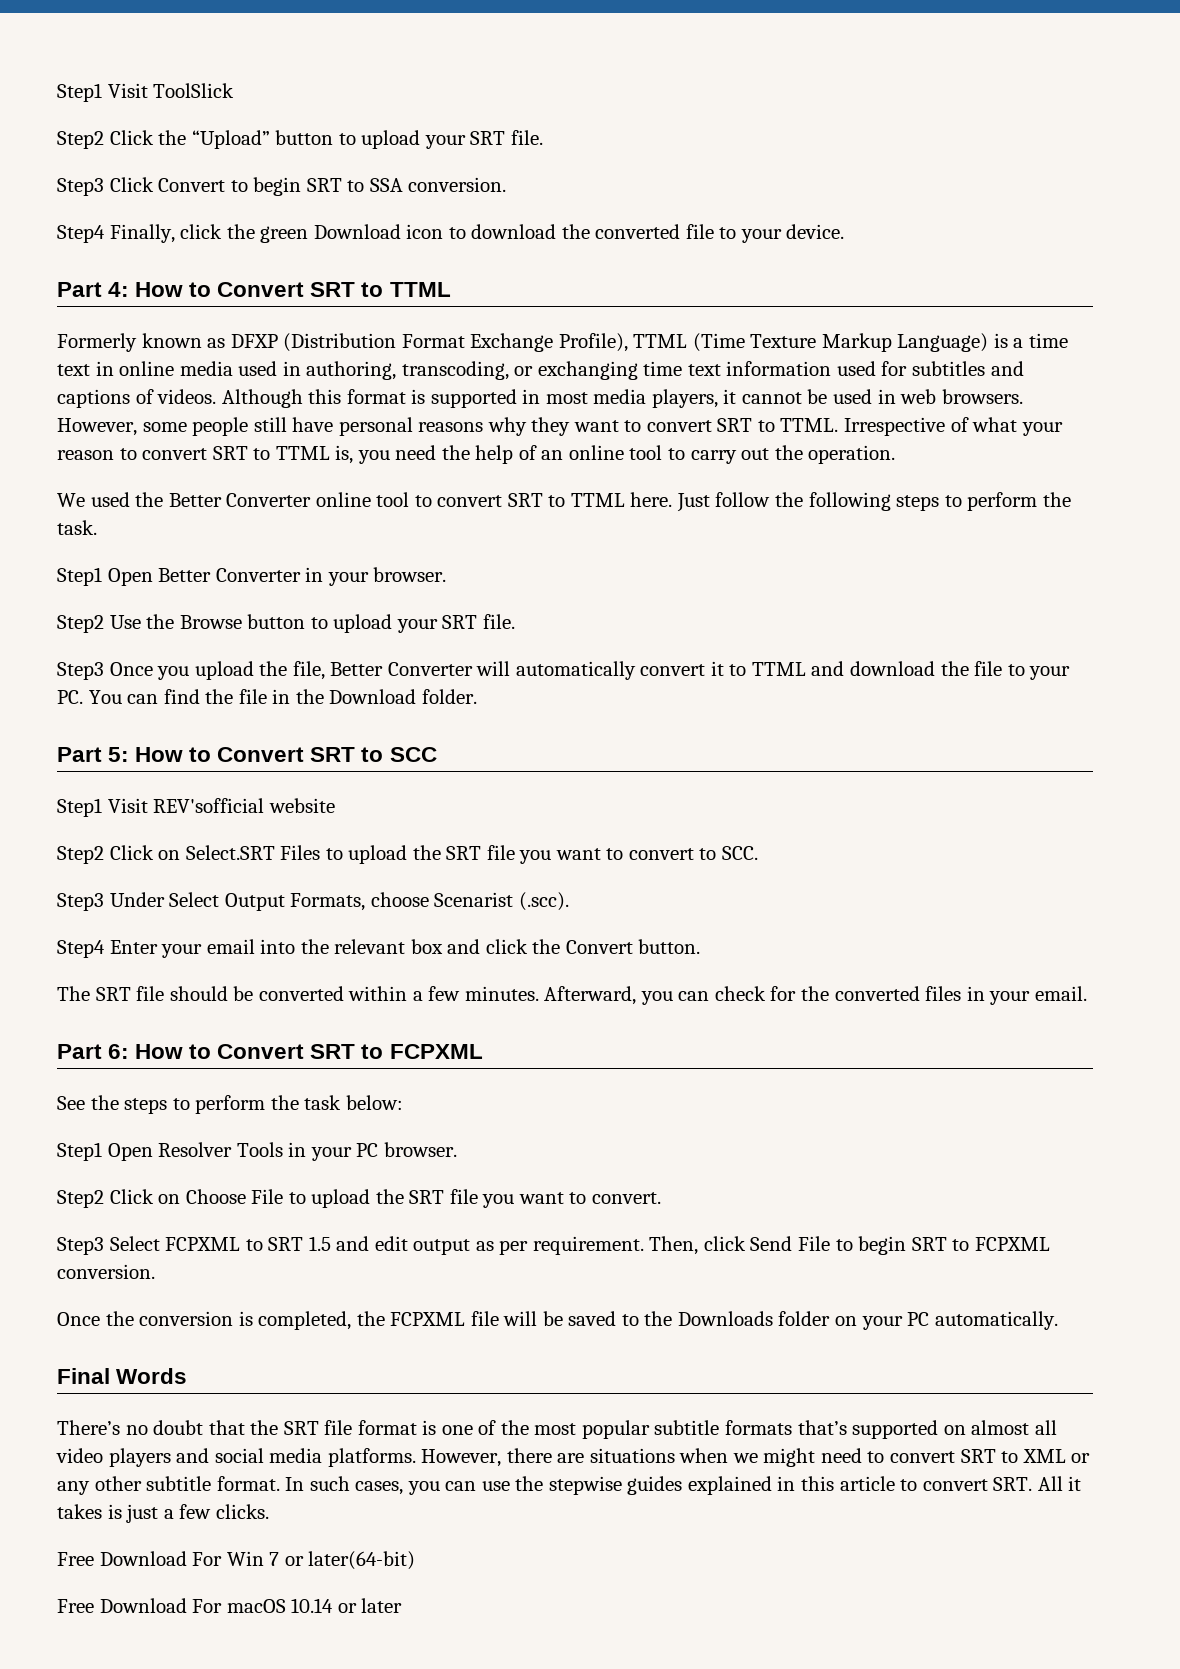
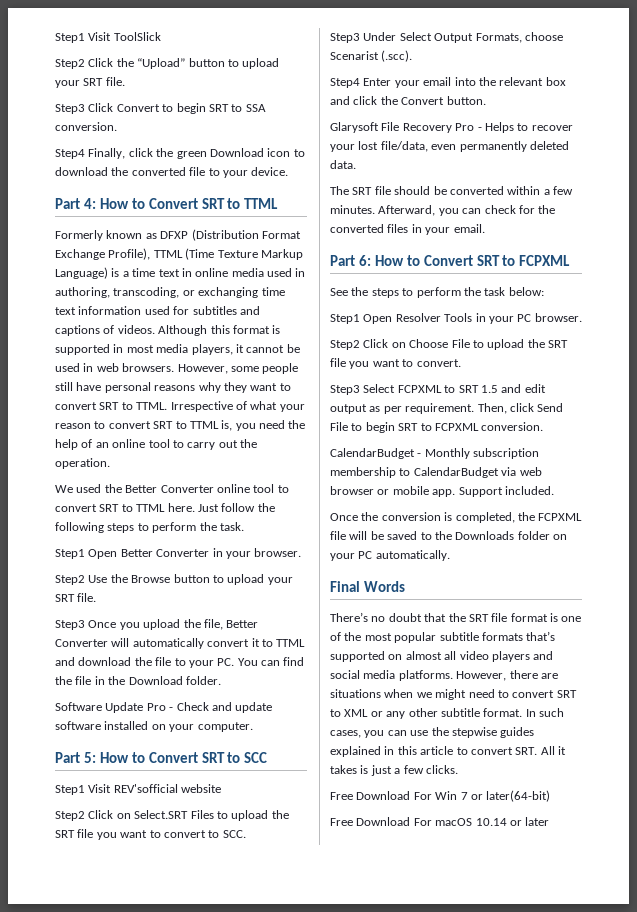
(477, 696) none -> [55,702,273,713] [55,721,253,732] // Software Update Pro - Check and update software installed on your computer.
(701, 946) none -> [330,122,573,133] [330,141,569,152] [330,160,356,169] // Glarysoft File Recovery Pro - Helps to recover your lost file/data, even permanently deleted data.
(155, 1271) none -> [330,448,540,459] [330,467,542,478] [330,486,554,497] // CalendarBudget - Monthly subscription membership to CalendarBudget via web browser or mobile app. Support included.

